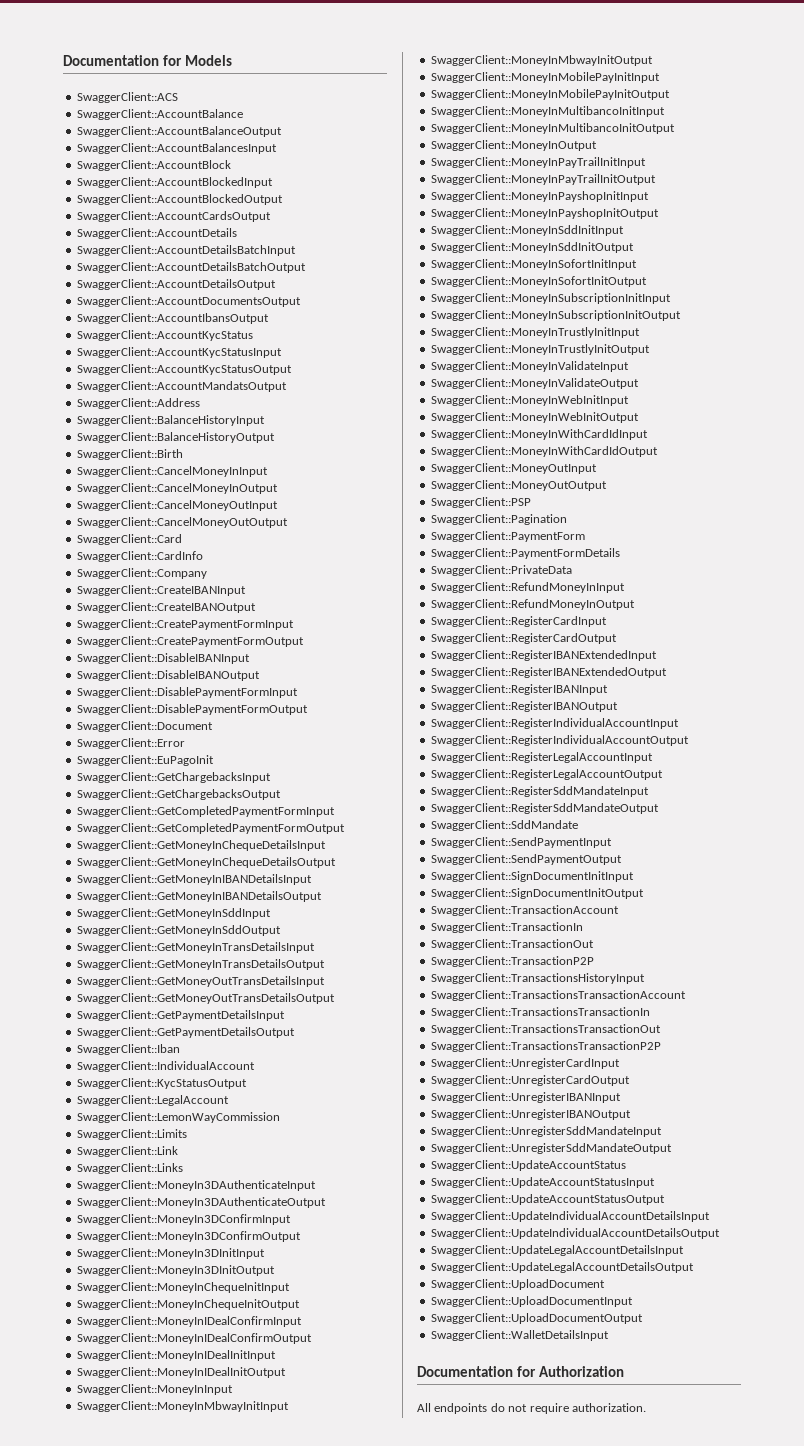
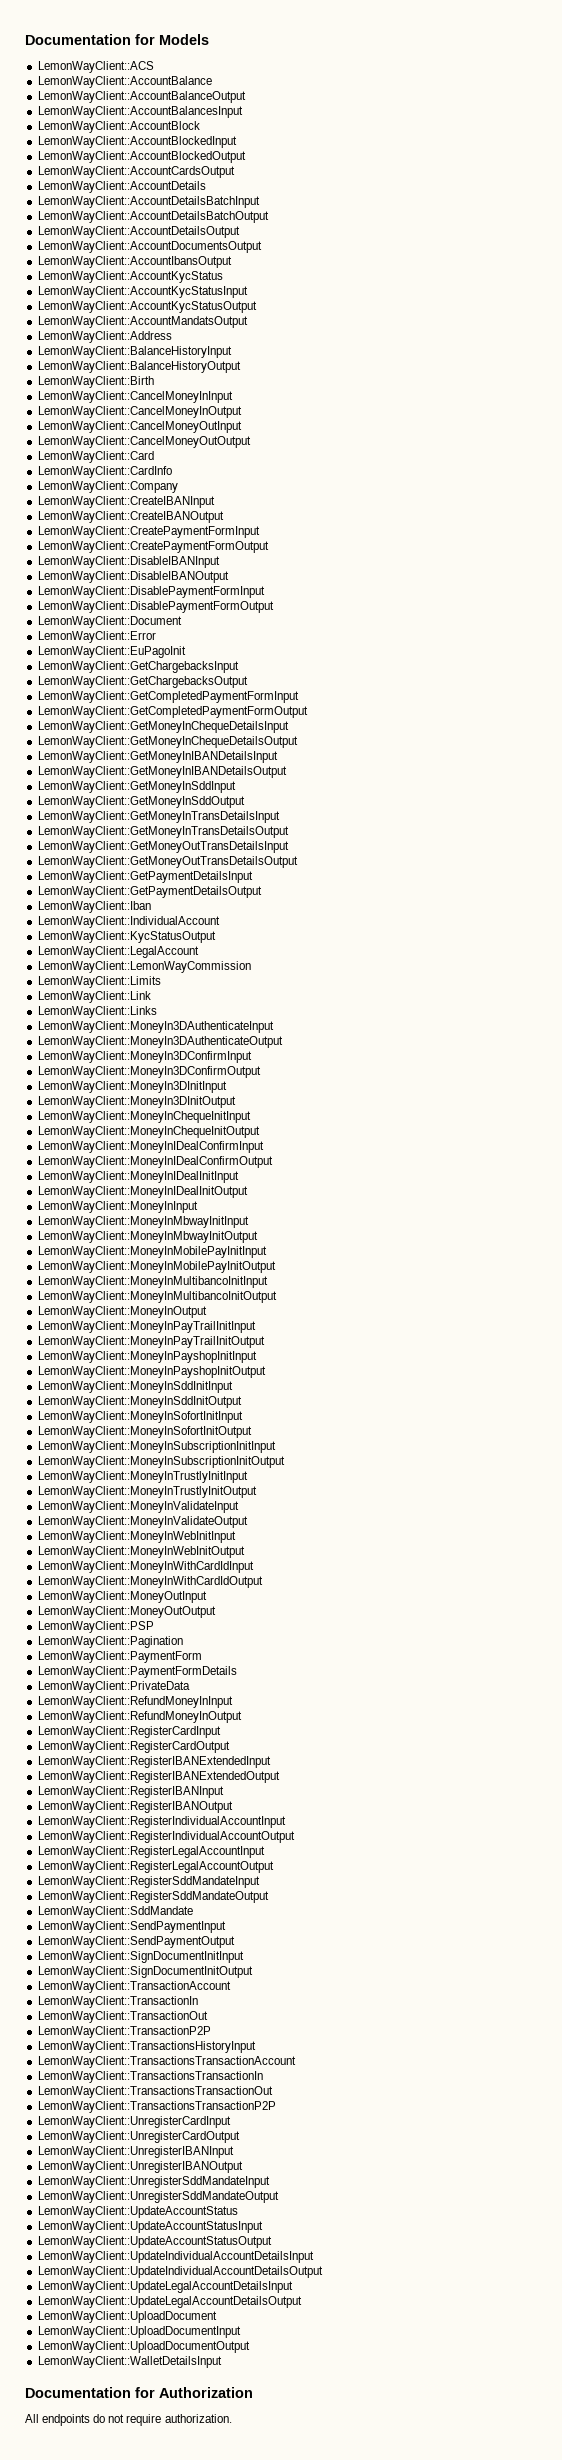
[76,92,178,103] [76,109,243,120] [76,126,282,137] [76,143,277,154] [76,160,231,171] [76,177,273,188] [76,194,283,205] [76,211,271,222] [76,228,237,239] [76,245,296,256] [76,262,306,273] [76,279,276,290] [76,296,301,307] [76,313,269,324] [76,330,253,341] [76,347,282,358] [76,364,292,375] [76,381,287,392] [76,398,200,409] [76,415,265,426] [76,432,275,443] [76,449,183,460] [76,466,268,477] [76,483,278,494] [76,500,278,511] [76,517,288,528] [76,534,182,545] [76,551,203,562] [76,568,207,579] [76,585,246,596] [76,602,256,613] [76,619,294,630] [76,636,304,647] [76,653,250,664] [76,670,260,681] [76,687,298,698] [76,704,308,715] [76,721,213,732] [76,738,185,749] [76,755,214,766] [76,772,271,783] [76,789,281,800] [76,806,335,817] [76,823,345,834] [76,840,326,851] [76,857,336,868] [76,874,312,885] [76,891,322,902] [76,908,271,919] [76,925,281,936] [76,942,315,953] [76,959,325,970] [76,976,325,987] [76,993,335,1004] [76,1010,285,1021] [76,1027,295,1038] [76,1044,180,1055] [76,1061,255,1072] [76,1078,247,1089] [76,1095,229,1106] [76,1112,280,1123] [76,1129,187,1140] [76,1146,178,1157] [76,1163,183,1174] [76,1180,316,1191] [76,1197,326,1208] [76,1214,291,1225] [76,1231,301,1242] [76,1248,265,1259] [76,1265,275,1276] [76,1282,290,1293] [76,1299,300,1310] [76,1316,302,1327] [76,1333,312,1344] [76,1350,276,1361] [76,1367,286,1378] [76,1384,233,1395] [76,1401,289,1412] [430,55,653,66] [430,72,660,83] [430,89,670,100] [430,106,665,117] [430,123,675,134] [430,140,597,151] [430,157,646,168] [430,174,656,185] [430,191,649,202] [430,208,659,219] [430,225,624,236] [430,242,634,253] [430,259,637,270] [430,276,647,287] [430,293,671,304] [430,310,681,321] [430,327,640,338] [430,344,650,355] [430,361,629,372] [430,378,639,389] [430,395,629,406] [430,412,639,423] [430,429,648,440] [430,446,658,457] [430,463,597,474] [430,480,607,491] [430,497,531,508] [430,514,567,525] [430,531,585,542] [430,548,620,559] [430,565,572,576] [430,582,625,593] [430,599,635,610] [430,616,607,627] [430,633,617,644] [430,650,657,661] [430,667,667,678] [430,684,608,695] [430,701,618,712] [430,718,679,729] [430,735,689,746] [430,752,653,763] [430,769,663,780] [430,786,649,797] [430,803,659,814] [430,820,578,831] [430,837,612,848] [430,854,622,865] [430,871,634,882] [430,888,644,899] [430,905,619,916] [430,922,583,933] [430,939,594,950] [430,956,594,967] [430,973,645,984] [430,990,686,1001] [430,1007,650,1018] [430,1024,661,1035] [430,1041,661,1052] [430,1058,620,1069] [430,1075,630,1086] [430,1092,621,1103] [430,1109,631,1120] [430,1126,662,1137] [430,1143,672,1154] [430,1160,626,1171] [430,1177,655,1188] [430,1194,665,1205] [430,1211,710,1222] [430,1228,720,1239] [430,1245,684,1256] [430,1262,694,1273] [430,1279,605,1290] [430,1296,633,1307] [430,1313,643,1324] [430,1330,609,1341] SwaggerClient::ACS // SwaggerClient::AccountBalance // SwaggerClient::AccountBalanceOutput // SwaggerClient::AccountBalancesInput // SwaggerClient::AccountBlock // SwaggerClient::AccountBlockedInput // SwaggerClient::AccountBlockedOutput // SwaggerClient::AccountCardsOutput // SwaggerClient::AccountDetails // SwaggerClient::AccountDetailsBatchInput // SwaggerClient::AccountDetailsBatchOutput // SwaggerClient::AccountDetailsOutput // SwaggerClient::AccountDocumentsOutput // SwaggerClient::AccountIbansOutput // SwaggerClient::AccountKycStatus // SwaggerClient::AccountKycStatusInput // SwaggerClient::AccountKycStatusOutput // SwaggerClient::AccountMandatsOutput // SwaggerClient::Address // SwaggerClient::BalanceHistoryInput // SwaggerClient::BalanceHistoryOutput // SwaggerClient::Birth // SwaggerClient::CancelMoneyInInput // SwaggerClient::CancelMoneyInOutput // SwaggerClient::CancelMoneyOutInput // SwaggerClient::CancelMoneyOutOutput // SwaggerClient::Card // SwaggerClient::CardInfo // SwaggerClient::Company // SwaggerClient::CreateIBANInput // SwaggerClient::CreateIBANOutput // SwaggerClient::CreatePaymentFormInput // SwaggerClient::CreatePaymentFormOutput // SwaggerClient::DisableIBANInput // SwaggerClient::DisableIBANOutput // SwaggerClient::DisablePaymentFormInput // SwaggerClient::DisablePaymentFormOutput // SwaggerClient::Document // SwaggerClient::Error // SwaggerClient::EuPagoInit // SwaggerClient::GetChargebacksInput // SwaggerClient::GetChargebacksOutput // SwaggerClient::GetCompletedPaymentFormInput // SwaggerClient::GetCompletedPaymentFormOutput // SwaggerClient::GetMoneyInChequeDetailsInput // SwaggerClient::GetMoneyInChequeDetailsOutput // SwaggerClient::GetMoneyInIBANDetailsInput // SwaggerClient::GetMoneyInIBANDetailsOutput // SwaggerClient::GetMoneyInSddInput // SwaggerClient::GetMoneyInSddOutput // SwaggerClient::GetMoneyInTransDetailsInput // SwaggerClient::GetMoneyInTransDetailsOutput // SwaggerClient::GetMoneyOutTransDetailsInput // SwaggerClient::GetMoneyOutTransDetailsOutput // SwaggerClient::GetPaymentDetailsInput // SwaggerClient::GetPaymentDetailsOutput // SwaggerClient::Iban // SwaggerClient::IndividualAccount // SwaggerClient::KycStatusOutput // SwaggerClient::LegalAccount // SwaggerClient::LemonWayCommission // SwaggerClient::Limits // SwaggerClient::Link // SwaggerClient::Links // SwaggerClient::MoneyIn3DAuthenticateInput // SwaggerClient::MoneyIn3DAuthenticateOutput // SwaggerClient::MoneyIn3DConfirmInput // SwaggerClient::MoneyIn3DConfirmOutput // SwaggerClient::MoneyIn3DInitInput // SwaggerClient::MoneyIn3DInitOutput // SwaggerClient::MoneyInChequeInitInput // SwaggerClient::MoneyInChequeInitOutput // SwaggerClient::MoneyInIDealConfirmInput // SwaggerClient::MoneyInIDealConfirmOutput // SwaggerClient::MoneyInIDealInitInput // SwaggerClient::MoneyInIDealInitOutput // SwaggerClient::MoneyInInput // SwaggerClient::MoneyInMbwayInitInput // SwaggerClient::MoneyInMbwayInitOutput // SwaggerClient::MoneyInMobilePayInitInput // SwaggerClient::MoneyInMobilePayInitOutput // SwaggerClient::MoneyInMultibancoInitInput // SwaggerClient::MoneyInMultibancoInitOutput // SwaggerClient::MoneyInOutput // SwaggerClient::MoneyInPayTrailInitInput // SwaggerClient::MoneyInPayTrailInitOutput // SwaggerClient::MoneyInPayshopInitInput // SwaggerClient::MoneyInPayshopInitOutput // SwaggerClient::MoneyInSddInitInput // SwaggerClient::MoneyInSddInitOutput // SwaggerClient::MoneyInSofortInitInput // SwaggerClient::MoneyInSofortInitOutput // SwaggerClient::MoneyInSubscriptionInitInput // SwaggerClient::MoneyInSubscriptionInitOutput // SwaggerClient::MoneyInTrustlyInitInput // SwaggerClient::MoneyInTrustlyInitOutput // SwaggerClient::MoneyInValidateInput // SwaggerClient::MoneyInValidateOutput // SwaggerClient::MoneyInWebInitInput // SwaggerClient::MoneyInWebInitOutput // SwaggerClient::MoneyInWithCardIdInput // SwaggerClient::MoneyInWithCardIdOutput // SwaggerClient::MoneyOutInput // SwaggerClient::MoneyOutOutput // SwaggerClient::PSP // SwaggerClient::Pagination // SwaggerClient::PaymentForm // SwaggerClient::PaymentFormDetails // SwaggerClient::PrivateData // SwaggerClient::RefundMoneyInInput // SwaggerClient::RefundMoneyInOutput // SwaggerClient::RegisterCardInput // SwaggerClient::RegisterCardOutput // SwaggerClient::RegisterIBANExtendedInput // SwaggerClient::RegisterIBANExtendedOutput // SwaggerClient::RegisterIBANInput // SwaggerClient::RegisterIBANOutput // SwaggerClient::RegisterIndividualAccountInput // SwaggerClient::RegisterIndividualAccountOutput // SwaggerClient::RegisterLegalAccountInput // SwaggerClient::RegisterLegalAccountOutput // SwaggerClient::RegisterSddMandateInput // SwaggerClient::RegisterSddMandateOutput // SwaggerClient::SddMandate // SwaggerClient::SendPaymentInput // SwaggerClient::SendPaymentOutput // SwaggerClient::SignDocumentInitInput // SwaggerClient::SignDocumentInitOutput // SwaggerClient::TransactionAccount // SwaggerClient::TransactionIn // SwaggerClient::TransactionOut // SwaggerClient::TransactionP2P // SwaggerClient::TransactionsHistoryInput // SwaggerClient::TransactionsTransactionAccount // SwaggerClient::TransactionsTransactionIn // SwaggerClient::TransactionsTransactionOut // SwaggerClient::TransactionsTransactionP2P // SwaggerClient::UnregisterCardInput // SwaggerClient::UnregisterCardOutput // SwaggerClient::UnregisterIBANInput // SwaggerClient::UnregisterIBANOutput // SwaggerClient::UnregisterSddMandateInput // SwaggerClient::UnregisterSddMandateOutput // SwaggerClient::UpdateAccountStatus // SwaggerClient::UpdateAccountStatusInput // SwaggerClient::UpdateAccountStatusOutput // SwaggerClient::UpdateIndividualAccountDetailsInput // SwaggerClient::UpdateIndividualAccountDetailsOutput // SwaggerClient::UpdateLegalAccountDetailsInput // SwaggerClient::UpdateLegalAccountDetailsOutput // SwaggerClient::UploadDocument // SwaggerClient::UploadDocumentInput // SwaggerClient::UploadDocumentOutput // SwaggerClient::WalletDetailsInput -> [37,61,154,73] [37,76,212,88] [37,91,246,103] [37,106,243,118] [37,121,200,133] [37,136,237,148] [37,151,246,163] [37,166,235,178] [37,181,206,193] [37,196,260,208] [37,211,269,223] [37,226,240,238] [37,241,262,253] [37,256,232,268] [37,271,223,283] [37,286,248,298] [37,301,257,313] [37,316,248,328] [37,331,172,343] [37,346,232,358] [37,361,241,373] [37,376,154,388] [37,391,233,403] [37,406,242,418] [37,421,242,433] [37,436,251,448] [37,451,154,463] [37,466,172,478] [37,481,178,493] [37,496,215,508] [37,511,224,523] [37,526,260,538] [37,541,269,553] [37,556,220,568] [37,571,229,583] [37,586,265,598] [37,601,274,613] [37,616,182,628] [37,631,156,643] [37,646,186,658] [37,661,239,673] [37,676,248,688] [37,691,299,703] [37,706,308,718] [37,721,289,733] [37,736,298,748] [37,751,278,763] [37,766,287,778] [37,781,236,793] [37,796,245,808] [37,811,280,823] [37,826,289,838] [37,841,289,853] [37,856,298,868] [37,871,253,883] [37,886,262,898] [37,901,151,913] [37,916,220,928] [37,931,216,943] [37,946,199,958] [37,961,251,973] [37,976,161,988] [37,991,151,1003] [37,1006,157,1018] [37,1021,274,1033] [37,1036,283,1048] [37,1051,252,1063] [37,1066,261,1078] [37,1081,227,1093] [37,1096,236,1108] [37,1111,251,1123] [37,1126,260,1138] [37,1141,264,1153] [37,1156,273,1168] [37,1171,239,1183] [37,1186,248,1198] [37,1201,198,1213] [37,1216,249,1228] [37,1231,258,1243] [37,1246,267,1258] [37,1261,276,1273] [37,1276,268,1288] [37,1291,277,1303] [37,1306,207,1318] [37,1321,256,1333] [37,1336,265,1348] [37,1351,257,1363] [37,1366,266,1378] [37,1381,233,1393] [37,1396,242,1408] [37,1411,243,1423] [37,1426,252,1438] [37,1441,276,1453] [37,1456,285,1468] [37,1471,248,1483] [37,1486,257,1498] [37,1501,239,1513] [37,1516,248,1528] [37,1531,236,1543] [37,1546,245,1558] [37,1561,254,1573] [37,1576,263,1588] [37,1591,207,1603] [37,1606,216,1618] [37,1621,154,1633] [37,1636,183,1648] [37,1651,202,1663] [37,1666,237,1678] [37,1681,190,1693] [37,1696,233,1708] [37,1711,242,1723] [37,1726,221,1738] [37,1741,230,1753] [37,1756,271,1768] [37,1771,280,1783] [37,1786,224,1798] [37,1801,233,1813] [37,1816,286,1828] [37,1831,295,1843] [37,1846,265,1858] [37,1861,274,1873] [37,1876,260,1888] [37,1891,269,1903] [37,1906,193,1918] [37,1921,226,1933] [37,1936,235,1948] [37,1951,244,1963] [37,1966,253,1978] [37,1981,231,1993] [37,1996,198,2008] [37,2011,208,2023] [37,2026,211,2038] [37,2041,256,2053] [37,2056,296,2068] [37,2071,263,2083] [37,2086,273,2098] [37,2101,276,2113] [37,2116,231,2128] [37,2131,240,2143] [37,2146,234,2158] [37,2161,243,2173] [37,2176,270,2188] [37,2191,279,2203] [37,2206,238,2218] [37,2221,263,2233] [37,2236,272,2248] [37,2251,314,2263] [37,2266,323,2278] [37,2281,293,2293] [37,2296,302,2308] [37,2311,217,2323] [37,2326,241,2338] [37,2341,250,2353] [37,2356,222,2368] LemonWayClient::ACS // LemonWayClient::AccountBalance // LemonWayClient::AccountBalanceOutput // LemonWayClient::AccountBalancesInput // LemonWayClient::AccountBlock // LemonWayClient::AccountBlockedInput // LemonWayClient::AccountBlockedOutput // LemonWayClient::AccountCardsOutput // LemonWayClient::AccountDetails // LemonWayClient::AccountDetailsBatchInput // LemonWayClient::AccountDetailsBatchOutput // LemonWayClient::AccountDetailsOutput // LemonWayClient::AccountDocumentsOutput // LemonWayClient::AccountIbansOutput // LemonWayClient::AccountKycStatus // LemonWayClient::AccountKycStatusInput // LemonWayClient::AccountKycStatusOutput // LemonWayClient::AccountMandatsOutput // LemonWayClient::Address // LemonWayClient::BalanceHistoryInput // LemonWayClient::BalanceHistoryOutput // LemonWayClient::Birth // LemonWayClient::CancelMoneyInInput // LemonWayClient::CancelMoneyInOutput // LemonWayClient::CancelMoneyOutInput // LemonWayClient::CancelMoneyOutOutput // LemonWayClient::Card // LemonWayClient::CardInfo // LemonWayClient::Company // LemonWayClient::CreateIBANInput // LemonWayClient::CreateIBANOutput // LemonWayClient::CreatePaymentFormInput // LemonWayClient::CreatePaymentFormOutput // LemonWayClient::DisableIBANInput // LemonWayClient::DisableIBANOutput // LemonWayClient::DisablePaymentFormInput // LemonWayClient::DisablePaymentFormOutput // LemonWayClient::Document // LemonWayClient::Error // LemonWayClient::EuPagoInit // LemonWayClient::GetChargebacksInput // LemonWayClient::GetChargebacksOutput // LemonWayClient::GetCompletedPaymentFormInput // LemonWayClient::GetCompletedPaymentFormOutput // LemonWayClient::GetMoneyInChequeDetailsInput // LemonWayClient::GetMoneyInChequeDetailsOutput // LemonWayClient::GetMoneyInIBANDetailsInput // LemonWayClient::GetMoneyInIBANDetailsOutput // LemonWayClient::GetMoneyInSddInput // LemonWayClient::GetMoneyInSddOutput // LemonWayClient::GetMoneyInTransDetailsInput // LemonWayClient::GetMoneyInTransDetailsOutput // LemonWayClient::GetMoneyOutTransDetailsInput // LemonWayClient::GetMoneyOutTransDetailsOutput // LemonWayClient::GetPaymentDetailsInput // LemonWayClient::GetPaymentDetailsOutput // LemonWayClient::Iban // LemonWayClient::IndividualAccount // LemonWayClient::KycStatusOutput // LemonWayClient::LegalAccount // LemonWayClient::LemonWayCommission // LemonWayClient::Limits // LemonWayClient::Link // LemonWayClient::Links // LemonWayClient::MoneyIn3DAuthenticateInput // LemonWayClient::MoneyIn3DAuthenticateOutput // LemonWayClient::MoneyIn3DConfirmInput // LemonWayClient::MoneyIn3DConfirmOutput // LemonWayClient::MoneyIn3DInitInput // LemonWayClient::MoneyIn3DInitOutput // LemonWayClient::MoneyInChequeInitInput // LemonWayClient::MoneyInChequeInitOutput // LemonWayClient::MoneyInIDealConfirmInput // LemonWayClient::MoneyInIDealConfirmOutput // LemonWayClient::MoneyInIDealInitInput // LemonWayClient::MoneyInIDealInitOutput // LemonWayClient::MoneyInInput // LemonWayClient::MoneyInMbwayInitInput // LemonWayClient::MoneyInMbwayInitOutput // LemonWayClient::MoneyInMobilePayInitInput // LemonWayClient::MoneyInMobilePayInitOutput // LemonWayClient::MoneyInMultibancoInitInput // LemonWayClient::MoneyInMultibancoInitOutput // LemonWayClient::MoneyInOutput // LemonWayClient::MoneyInPayTrailInitInput // LemonWayClient::MoneyInPayTrailInitOutput // LemonWayClient::MoneyInPayshopInitInput // LemonWayClient::MoneyInPayshopInitOutput // LemonWayClient::MoneyInSddInitInput // LemonWayClient::MoneyInSddInitOutput // LemonWayClient::MoneyInSofortInitInput // LemonWayClient::MoneyInSofortInitOutput // LemonWayClient::MoneyInSubscriptionInitInput // LemonWayClient::MoneyInSubscriptionInitOutput // LemonWayClient::MoneyInTrustlyInitInput // LemonWayClient::MoneyInTrustlyInitOutput // LemonWayClient::MoneyInValidateInput // LemonWayClient::MoneyInValidateOutput // LemonWayClient::MoneyInWebInitInput // LemonWayClient::MoneyInWebInitOutput // LemonWayClient::MoneyInWithCardIdInput // LemonWayClient::MoneyInWithCardIdOutput // LemonWayClient::MoneyOutInput // LemonWayClient::MoneyOutOutput // LemonWayClient::PSP // LemonWayClient::Pagination // LemonWayClient::PaymentForm // LemonWayClient::PaymentFormDetails // LemonWayClient::PrivateData // LemonWayClient::RefundMoneyInInput // LemonWayClient::RefundMoneyInOutput // LemonWayClient::RegisterCardInput // LemonWayClient::RegisterCardOutput // LemonWayClient::RegisterIBANExtendedInput // LemonWayClient::RegisterIBANExtendedOutput // LemonWayClient::RegisterIBANInput // LemonWayClient::RegisterIBANOutput // LemonWayClient::RegisterIndividualAccountInput // LemonWayClient::RegisterIndividualAccountOutput // LemonWayClient::RegisterLegalAccountInput // LemonWayClient::RegisterLegalAccountOutput // LemonWayClient::RegisterSddMandateInput // LemonWayClient::RegisterSddMandateOutput // LemonWayClient::SddMandate // LemonWayClient::SendPaymentInput // LemonWayClient::SendPaymentOutput // LemonWayClient::SignDocumentInitInput // LemonWayClient::SignDocumentInitOutput // LemonWayClient::TransactionAccount // LemonWayClient::TransactionIn // LemonWayClient::TransactionOut // LemonWayClient::TransactionP2P // LemonWayClient::TransactionsHistoryInput // LemonWayClient::TransactionsTransactionAccount // LemonWayClient::TransactionsTransactionIn // LemonWayClient::TransactionsTransactionOut // LemonWayClient::TransactionsTransactionP2P // LemonWayClient::UnregisterCardInput // LemonWayClient::UnregisterCardOutput // LemonWayClient::UnregisterIBANInput // LemonWayClient::UnregisterIBANOutput // LemonWayClient::UnregisterSddMandateInput // LemonWayClient::UnregisterSddMandateOutput // LemonWayClient::UpdateAccountStatus // LemonWayClient::UpdateAccountStatusInput // LemonWayClient::UpdateAccountStatusOutput // LemonWayClient::UpdateIndividualAccountDetailsInput // LemonWayClient::UpdateIndividualAccountDetailsOutput // LemonWayClient::UpdateLegalAccountDetailsInput // LemonWayClient::UpdateLegalAccountDetailsOutput // LemonWayClient::UploadDocument // LemonWayClient::UploadDocumentInput // LemonWayClient::UploadDocumentOutput // LemonWayClient::WalletDetailsInput

